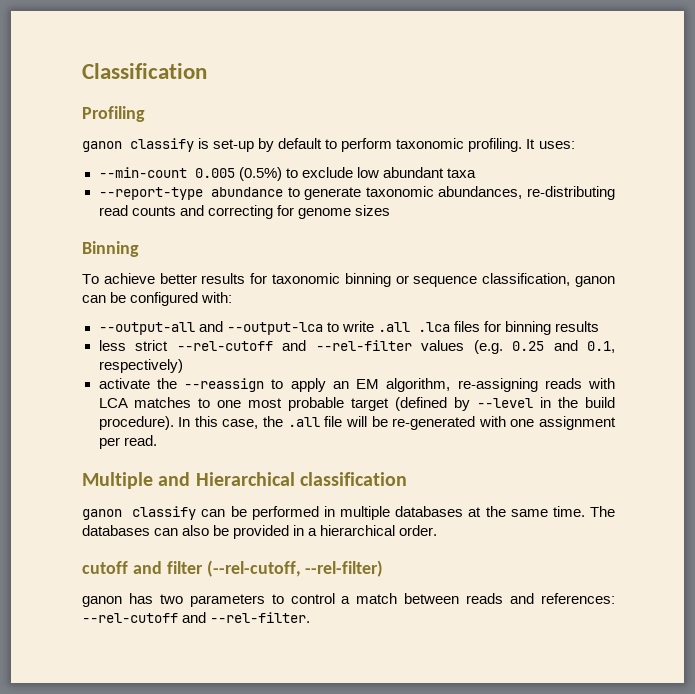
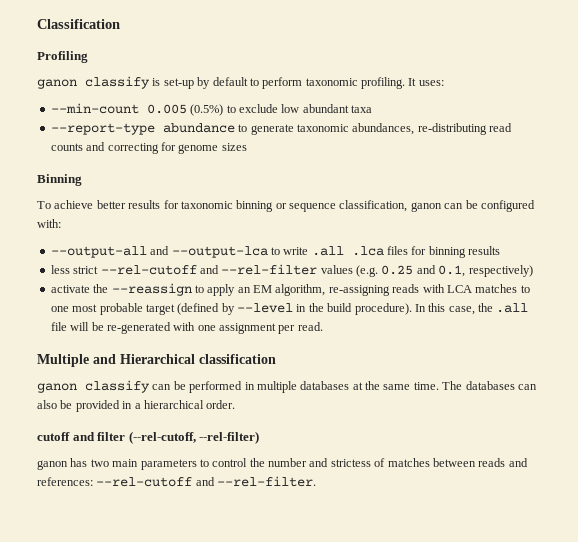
(183, 599) none -> [112,459,139,467] main
[341,593,398,604] a match -> [249,458,430,467] the number and strictess of matches

